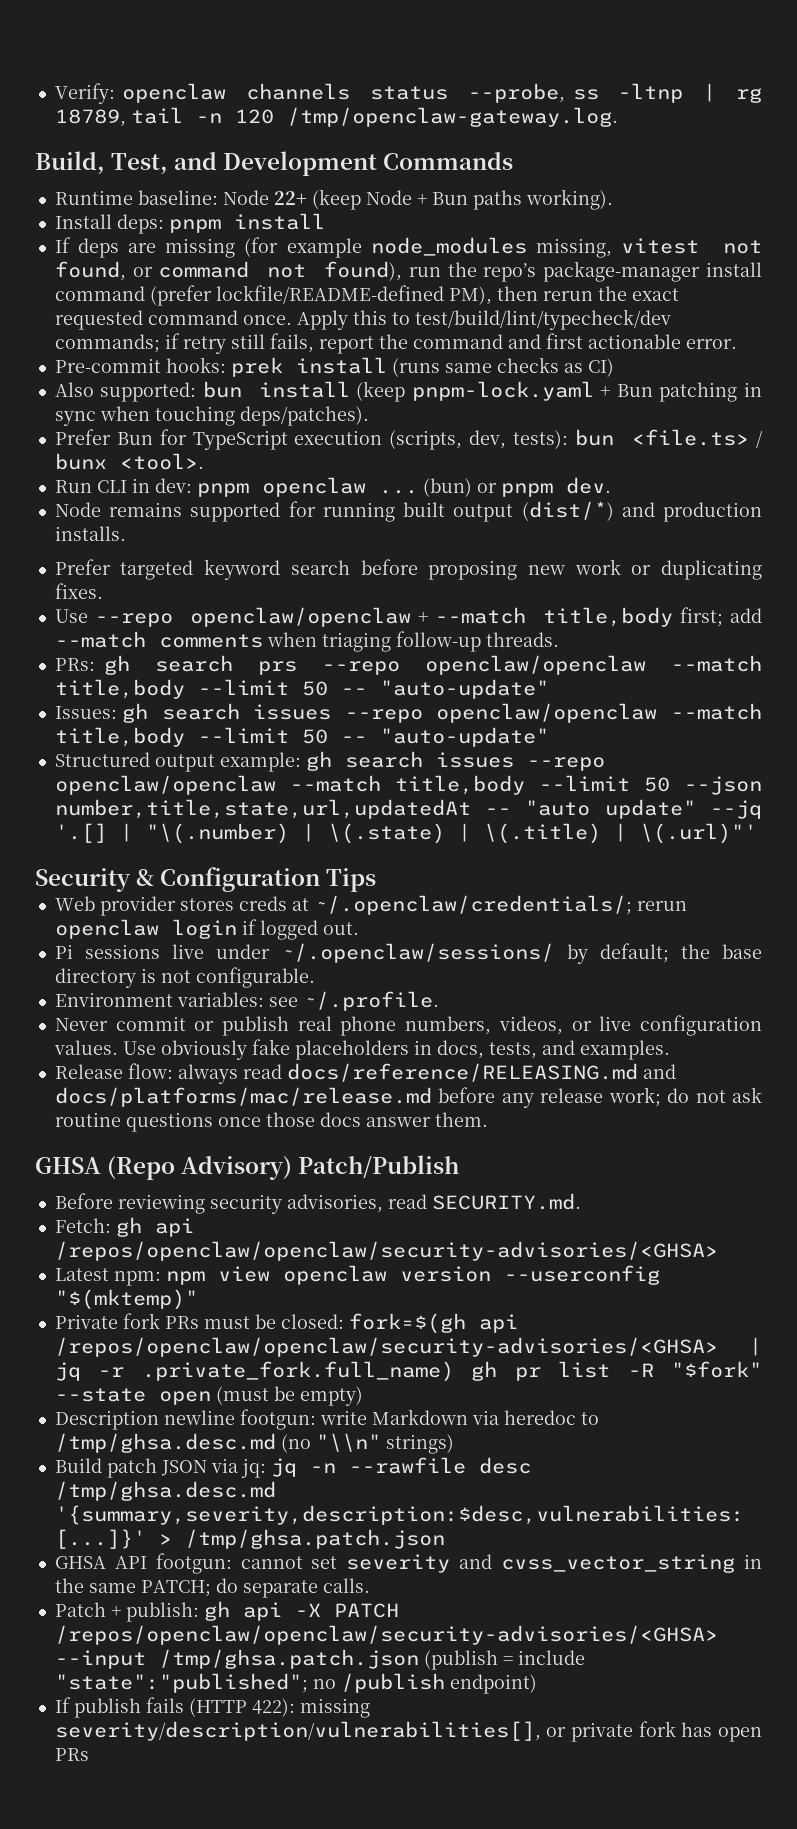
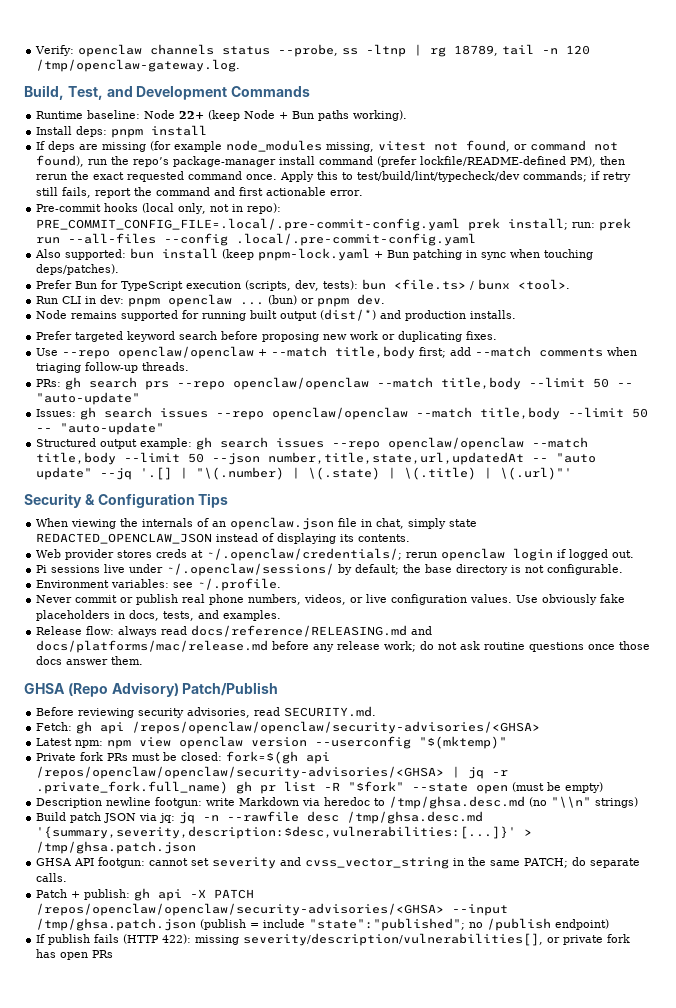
[165,357,614,377] hooks: prek install (runs same checks as CI) -> [104,203,282,214] [36,218,632,231] [36,233,477,246] hooks (local only, not in repo): PRE_COMMIT_CONFIG_FILE=.local/.pre-commit-config.yaml prek install; run: prek run --all-files --config .local/.pre-commit-config.yaml
(377, 880) none -> [36,517,478,530] [36,533,411,544] // When viewing the internals of an openclaw.json file in chat, simply state REDACTED_OPENCLAW_JSON instead of displaying its contents.

